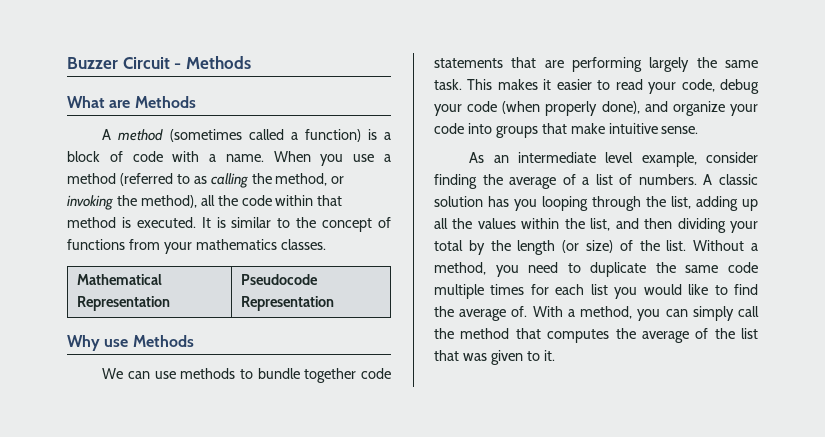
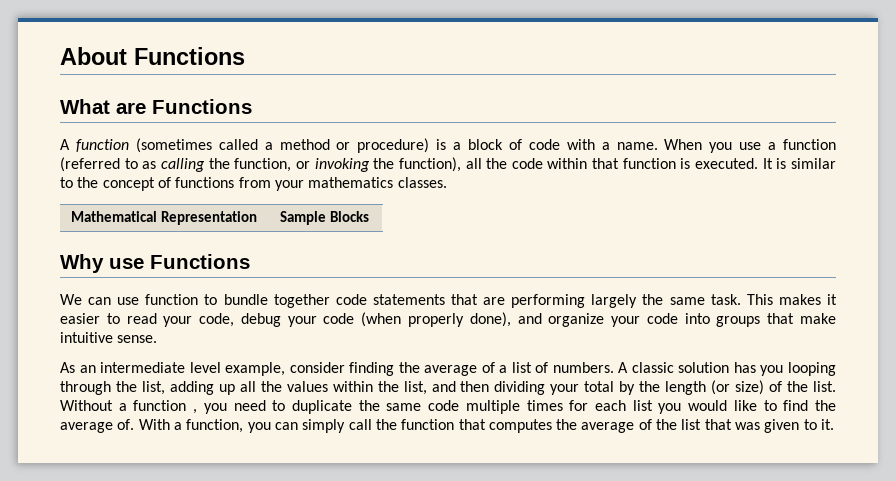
[67,56,251,69] Buzzer Circuit - Methods -> [60,47,245,65] About Functions
[134,96,196,108] [102,129,164,141] Methods // A method -> [152,99,252,114] [60,139,129,152] Functions // A function
[305,129,362,142] function) -> [279,138,430,153] method or procedure)
[67,173,116,184] method -> [782,139,836,150] function
[275,173,328,186] method, -> [234,158,292,172] function,
[140,195,197,208] method), -> [398,157,461,172] function),
[67,217,116,228] method -> [622,158,676,169] function
[240,274,318,285] [240,296,334,311] Pseudocode Representation -> [279,211,369,225] Sample Blocks
[132,335,194,347] Methods -> [150,254,250,269] Functions
[180,368,236,379] methods -> [145,294,199,305] function
[434,262,486,275] method, -> [133,400,198,414] function ,
[580,306,633,319] method, -> [186,419,244,433] function,
[460,328,510,339] method -> [401,419,455,430] function

